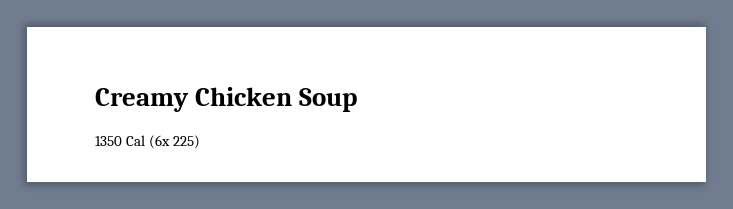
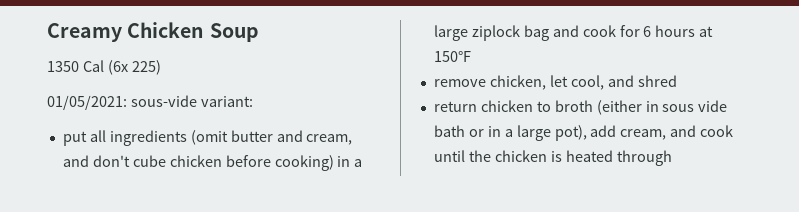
(200, 142) none -> [47,95,253,110] [62,130,353,146] [62,155,363,171] [433,25,714,41] [433,51,471,62] [433,75,677,90] [433,100,728,115] [433,125,734,141] [433,150,672,166] // 01/05/2021: sous-vide variant: // put all ingredients (omit butter and cream, and don't cube chicken before cooking) in a large ziplock bag and cook for 6 hours at 150°F // remove chicken, let cool, and shred // return chicken to broth (either in sous vide bath or in a large pot), add cream, and cook until the chicken is heated through

